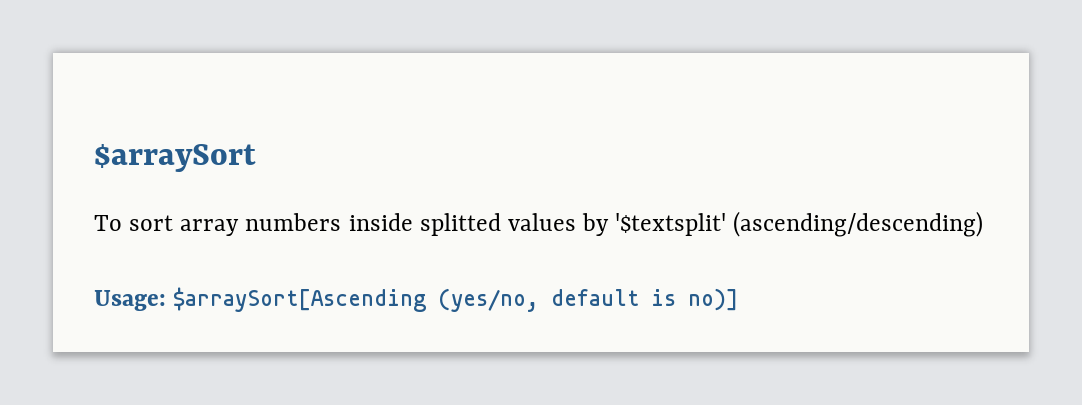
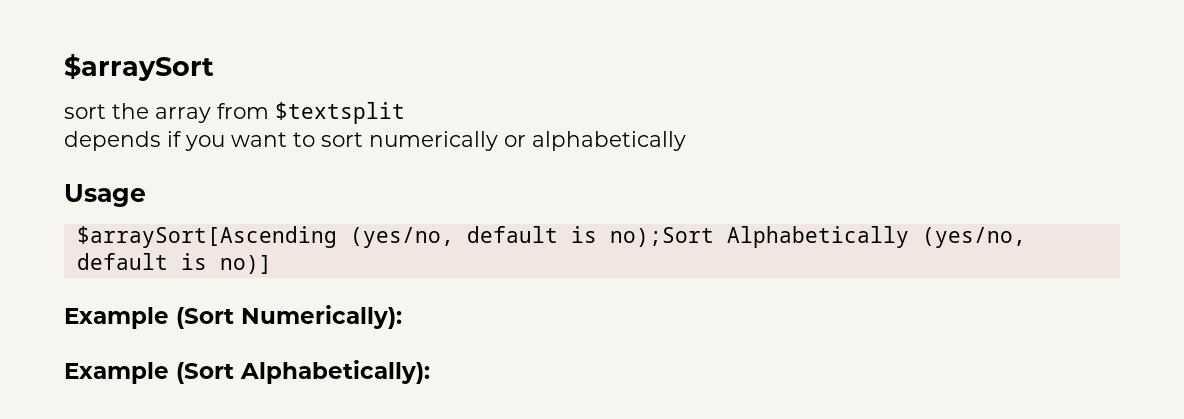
[94,211,984,237] [94,287,739,312] To sort array numbers inside splitted values by '$textsplit' (ascending/descending) // Usage: $arraySort[Ascending (yes/no, default is no)] -> [64,102,405,124] [64,131,686,151] [64,184,146,207] [76,226,1026,248] [76,253,272,274] [64,305,402,329] [64,360,430,384] sort the array from $textsplit // depends if you want to sort numerically or alphabetically // Usage // $arraySort[Ascending (yes/no, default is no);Sort Alphabetically (yes/no, default is no)] // Example (Sort Numerically): // Example (Sort Alphabetically):

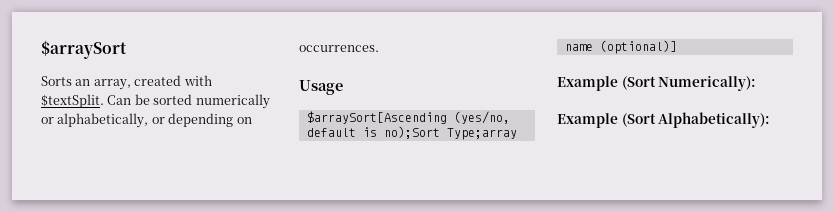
[64,102,405,124] [64,131,686,151] sort the array from $textsplit // depends if you want to sort numerically or alphabetically -> [41,75,212,90] [41,94,270,109] [41,113,252,128] [299,45,379,52] Sorts an array, created with $textSplit. Can be sorted numerically or alphabetically, or depending on occurrences.
[726,226,1026,248] [76,253,272,274] Alphabetically (yes/no, default is no)] -> [446,128,517,140] [564,40,677,54] Type;array name (optional)]

